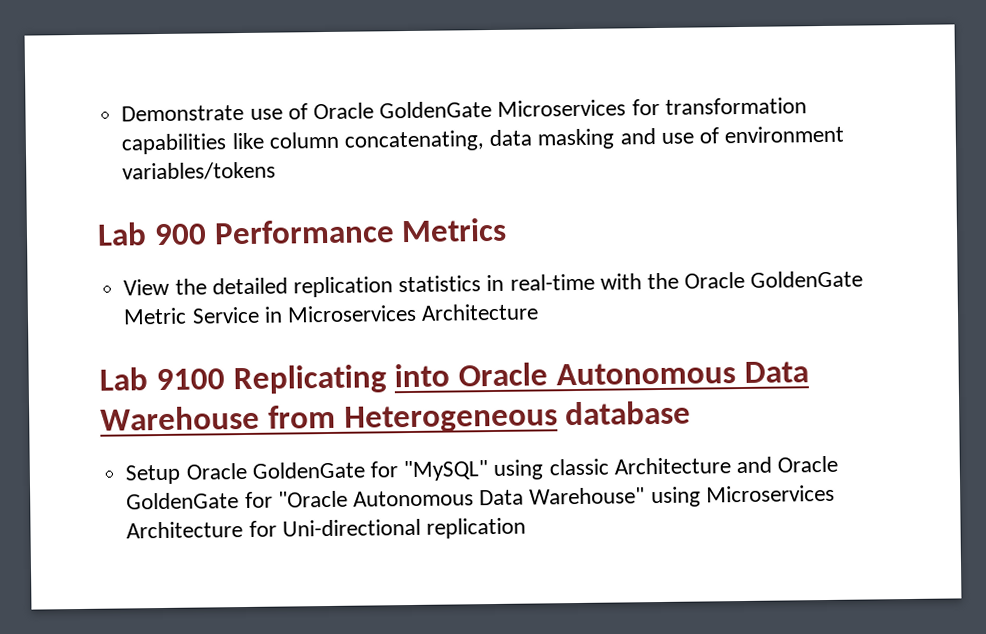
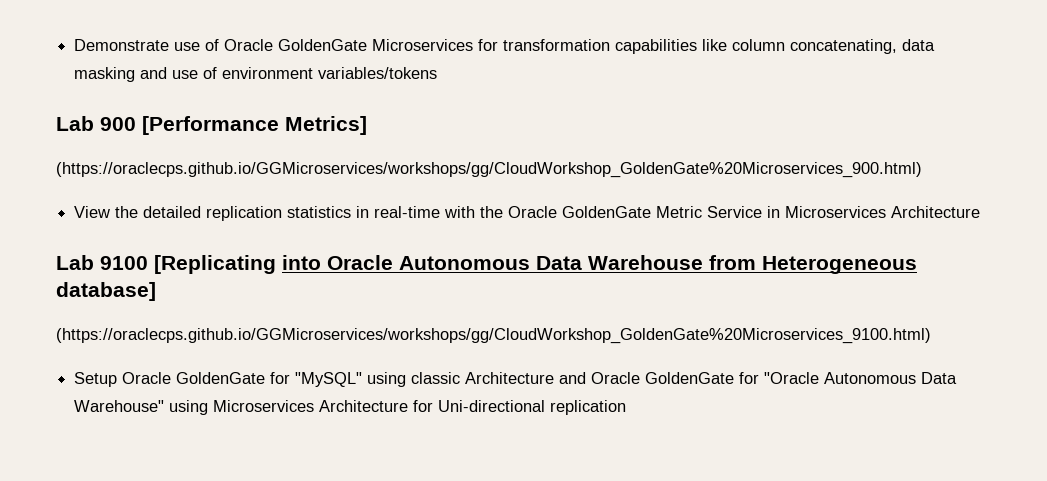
[213,217,508,245] Performance Metrics -> [142,116,367,135] [56,162,922,178] [Performance Metrics] // (https://oraclecps.github.io/GGMicroservices/workshops/gg/CloudWorkshop_GoldenGate%20Microservices_900.html)
[232,364,387,395] Replicating -> [154,255,276,274] [Replicating
[565,400,692,426] database -> [56,282,156,301] [56,328,931,344] database] // (https://oraclecps.github.io/GGMicroservices/workshops/gg/CloudWorkshop_GoldenGate%20Microservices_9100.html)

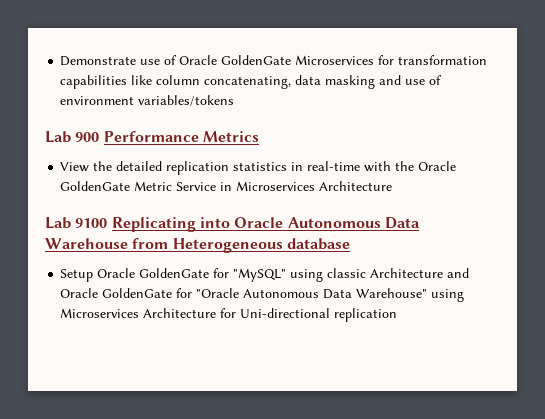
[142,116,367,135] [56,162,922,178] [Performance Metrics] // (https://oraclecps.github.io/GGMicroservices/workshops/gg/CloudWorkshop_GoldenGate%20Microservices_900.html) -> [103,131,259,142] Performance Metrics
[154,255,276,274] [Replicating -> [111,217,196,232] Replicating
[56,282,156,301] [56,328,931,344] database] // (https://oraclecps.github.io/GGMicroservices/workshops/gg/CloudWorkshop_GoldenGate%20Microservices_9100.html) -> [286,238,350,250] database

